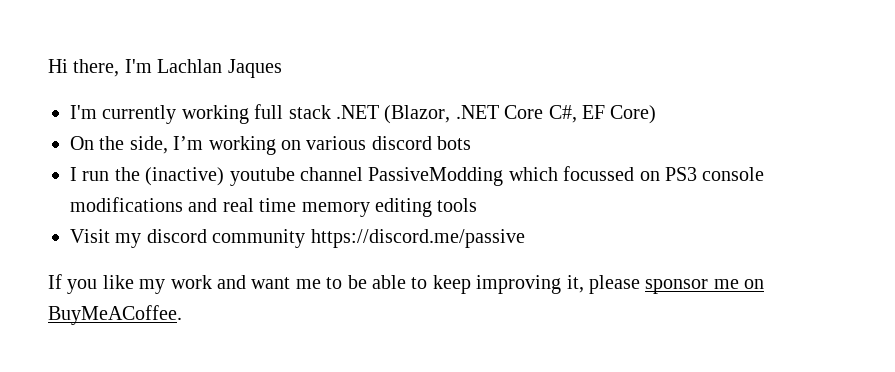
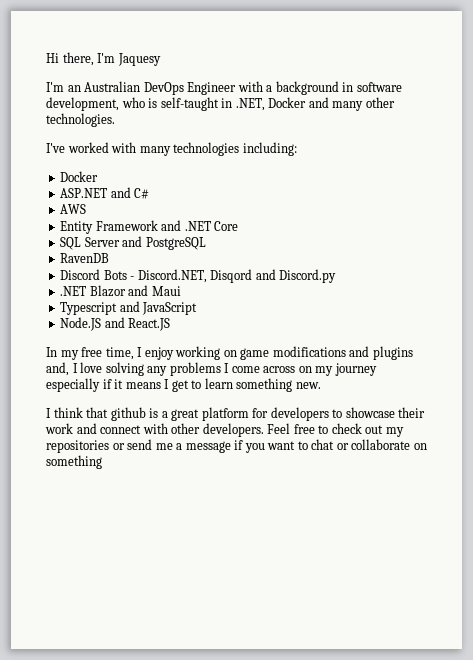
[157,59,282,78] [70,104,657,124] [70,136,472,155] [70,166,765,186] [70,197,478,217] [70,229,525,248] [48,274,765,294] [48,305,182,325] Lachlan Jaques // I'm currently working full stack .NET (Blazor, .NET Core C#, EF Core) // On the side, I’m working on various discord bots // I run the (inactive) youtube channel PassiveModding which focussed on PS3 console modifications and real time memory editing tools // Visit my discord community https://discord.me/passive // If you like my work and want me to be able to keep improving it, please sponsor me on BuyMeACoffee. -> [117,53,161,66] [46,81,402,95] [46,97,395,111] [46,113,115,127] [46,142,297,156] [60,171,99,182] [60,187,150,199] [60,204,87,214] [60,220,239,234] [60,236,206,250] [60,253,110,263] [60,269,337,283] [60,285,181,297] [60,301,198,315] [60,317,171,331] [46,346,413,360] [46,362,377,376] [46,378,321,392] [46,407,426,421] [45,423,404,437] [46,439,427,453] [46,455,102,469] Jaquesy // I'm an Australian DevOps Engineer with a background in software development, who is self-taught in .NET, Docker and many other technologies. // I've worked with many technologies including: // Docker // ASP.NET and C# // AWS // Entity Framework and .NET Core // SQL Server and PostgreSQL // RavenDB // Discord Bots - Discord.NET, Disqord and Discord.py // .NET Blazor and Maui // Typescript and JavaScript // Node.JS and React.JS // In my free time, I enjoy working on game modifications and plugins and, I love solving any problems I come across on my journey especially if it means I get to learn something new. // I think that github is a great platform for developers to showcase their work and connect with other developers. Feel free to check out my repositories or send me a message if you want to chat or collaborate on something

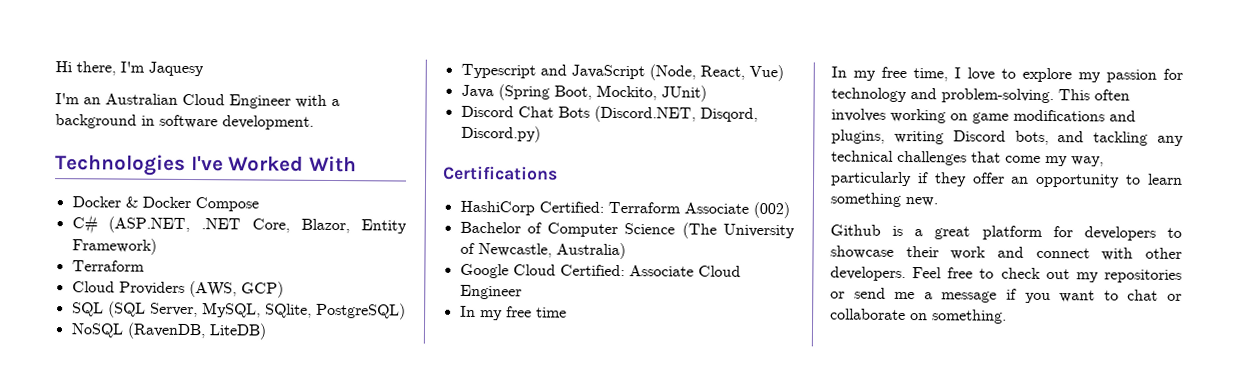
[143,82,184,95] DevOps -> [182,93,225,106] Cloud
[46,97,395,111] [46,113,115,127] [46,142,297,156] [60,171,99,182] [60,187,150,199] [60,204,87,214] [60,220,239,234] [60,236,206,250] [60,253,110,263] [60,269,337,283] [60,285,181,297] [60,301,198,315] [60,317,171,331] development, who is self-taught in .NET, Docker and many other technologies. // I've worked with many technologies including: // Docker // ASP.NET and C# // AWS // Entity Framework and .NET Core // SQL Server and PostgreSQL // RavenDB // Discord Bots - Discord.NET, Disqord and Discord.py // .NET Blazor and Maui // Typescript and JavaScript // Node.JS and React.JS -> [222,115,314,130] [55,154,357,176] [71,196,259,212] [71,214,407,235] [71,238,157,255] [71,260,145,272] [71,280,284,298] [71,301,406,320] [70,322,267,340] [460,63,784,82] [460,84,707,102] [460,105,758,123] [460,125,541,143] [443,165,558,181] [459,200,790,219] [459,221,795,239] [459,242,626,260] [459,263,741,279] [459,284,522,300] [459,305,567,321] development. // Technologies I've Worked With // Docker & Docker Compose // C# (ASP.NET, .NET Core, Blazor, Entity Framework) // Terraform // Cloud Providers (AWS, GCP) // SQL (SQL Server, MySQL, SQlite, PostgreSQL) // NoSQL (RavenDB, LiteDB) // Typescript and JavaScript (Node, React, Vue) // Java (Spring Boot, Mockito, JUnit) // Discord Chat Bots (Discord.NET, Disqord, Discord.py) // Certifications // HashiCorp Certified: Terraform Associate (002) // Bachelor of Computer Science (The University of Newcastle, Australia) // Google Cloud Certified: Associate Cloud Engineer // In my free time
[144,347,174,360] enjoy -> [967,67,1183,83] [831,87,1130,104] [831,108,886,122] love to explore my passion for technology and problem-solving. This often involves
[372,346,413,360] [46,362,377,376] [46,378,189,392] plugins and, I love solving any problems I come across on my journey especially if it means I get -> [831,129,1184,146] [831,150,1104,167] [830,171,1121,188] plugins, writing Discord bots, and tackling any technical challenges that come my way, particularly if they offer an opportunity
[46,407,146,421] I think that github -> [830,224,881,236] Github
[46,455,102,469] something -> [932,309,1007,324] something.

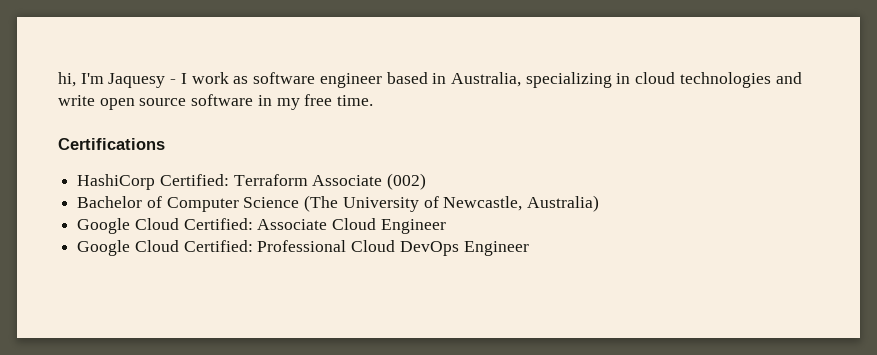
[55,61,116,76] Hi there, -> [58,72,76,87] hi,
[55,93,340,109] [55,114,314,130] [55,154,357,176] [71,196,259,212] [71,214,407,235] [71,238,157,255] [71,260,145,272] [71,280,284,298] [71,301,406,320] [70,322,267,340] [460,63,784,82] [460,84,707,102] [460,105,758,123] [460,125,541,143] // I'm an Australian Cloud Engineer with a background in software development. // Technologies I've Worked With // Docker & Docker Compose // C# (ASP.NET, .NET Core, Blazor, Entity Framework) // Terraform // Cloud Providers (AWS, GCP) // SQL (SQL Server, MySQL, SQlite, PostgreSQL) // NoSQL (RavenDB, LiteDB) // Typescript and JavaScript (Node, React, Vue) // Java (Spring Boot, Mockito, JUnit) // Discord Chat Bots (Discord.NET, Disqord, Discord.py) -> [170,72,802,88] [58,94,374,110] - I work as software engineer based in Australia, specializing in cloud technologies and write open source software in my free time.
[459,305,567,321] [831,66,1183,83] [831,87,1130,104] [831,108,1136,124] [831,129,1184,146] [831,150,1104,167] [830,171,1183,188] [830,192,938,207] [830,224,1182,241] [830,245,1182,261] [830,266,1182,283] [830,287,1182,304] [830,308,1007,324] In my free time // In my free time, I love to explore my passion for technology and problem-solving. This often involves working on game modifications and plugins, writing Discord bots, and tackling any technical challenges that come my way, particularly if they offer an opportunity to learn something new. // Github is a great platform for developers to showcase their work and connect with other developers. Feel free to check out my repositories or send me a message if you want to chat or collaborate on something. -> [77,240,529,256] Google Cloud Certified: Professional Cloud DevOps Engineer

